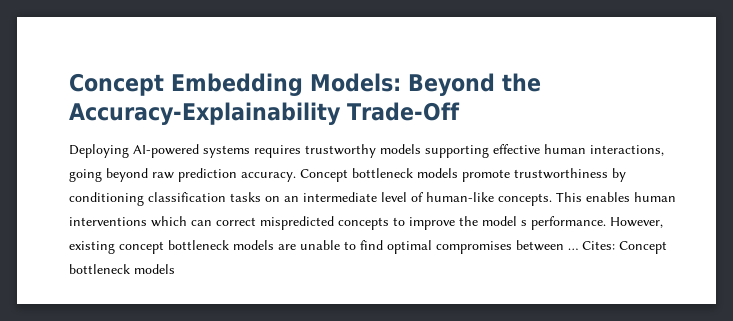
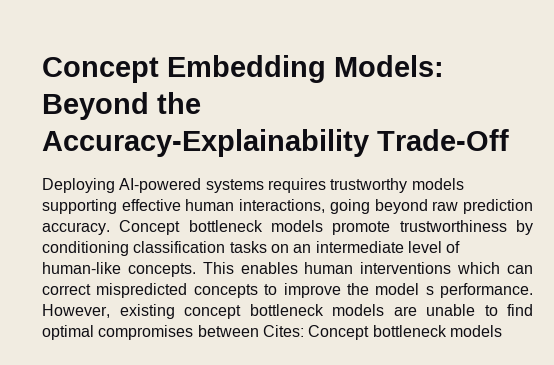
[568,248,578,250] … -> (259, 331) none

